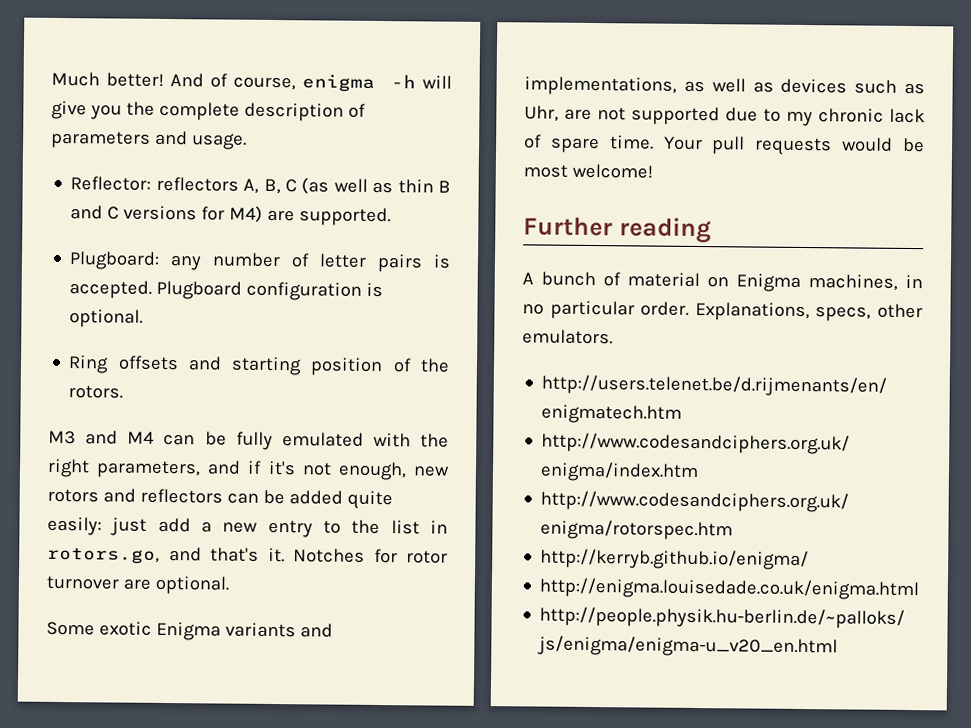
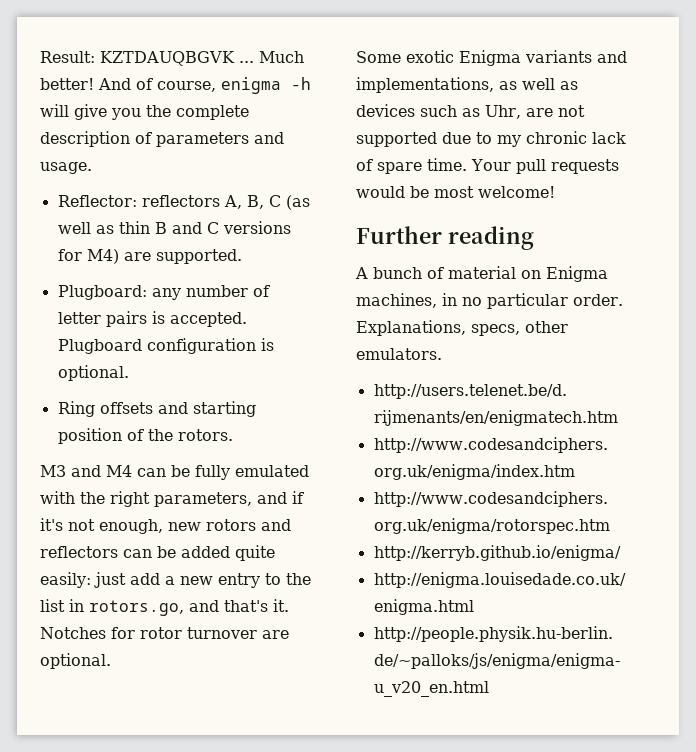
(51, 79) none -> [40,51,254,66] Result: KZTDAUQBGVK ...

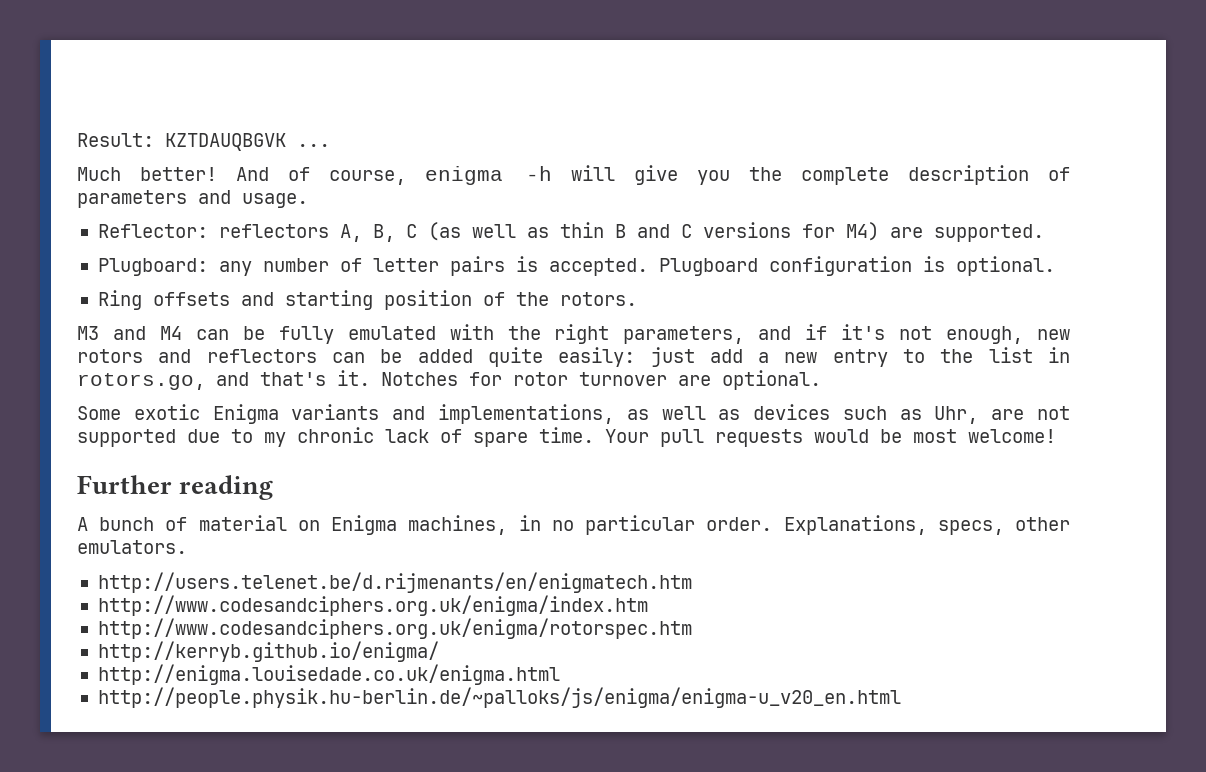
(254, 62) none -> (330, 145) //

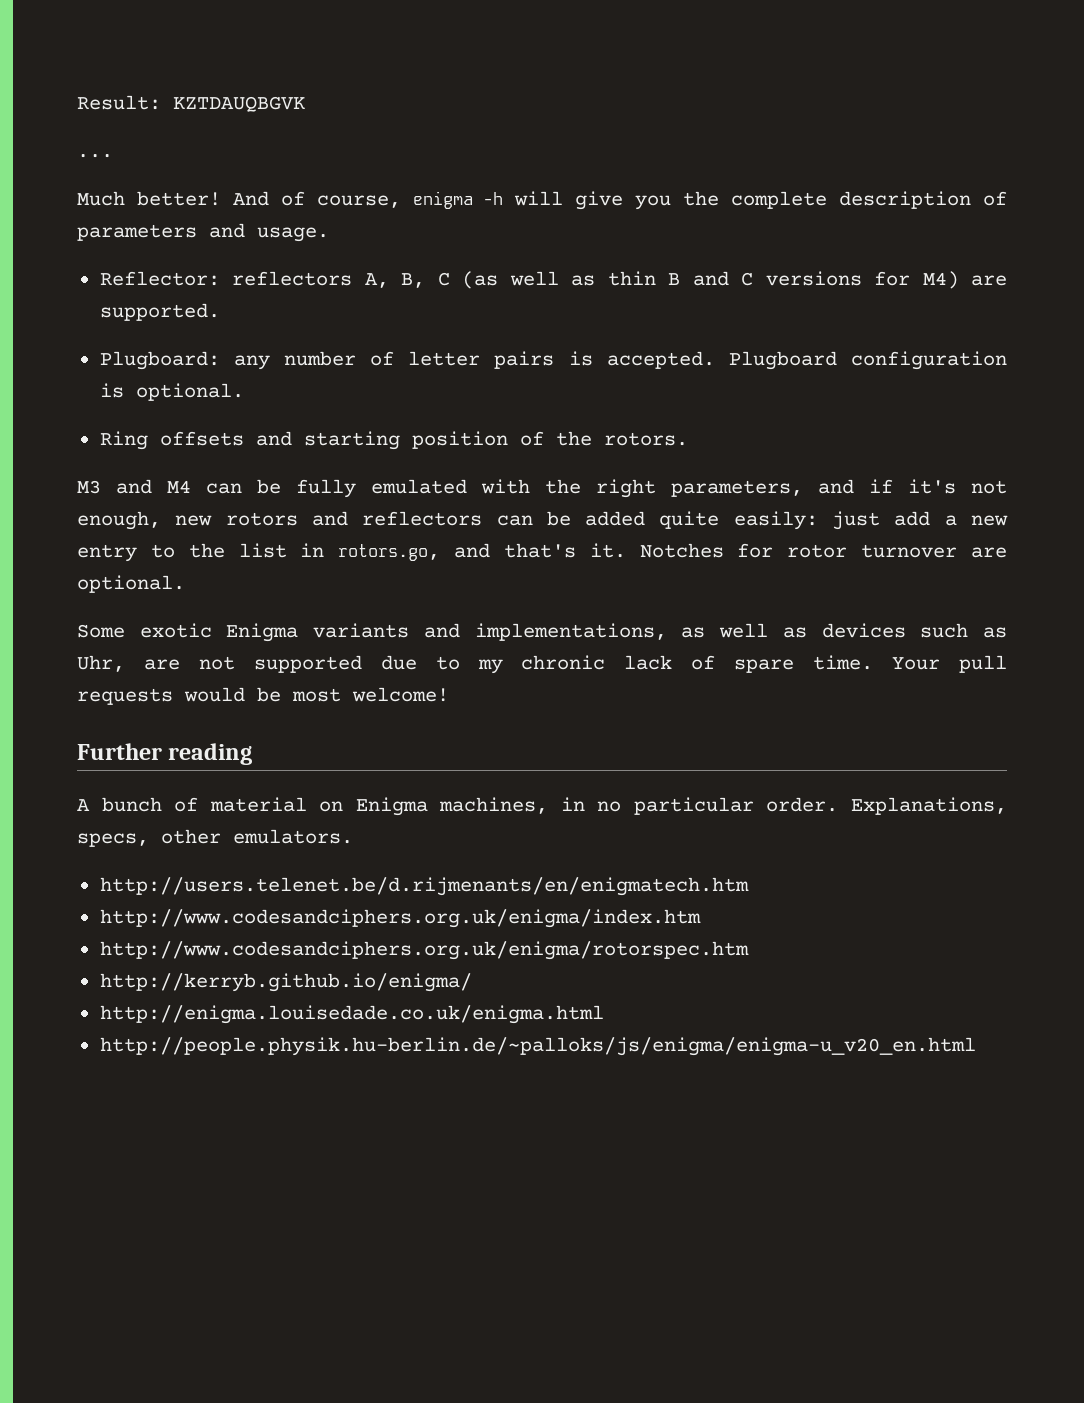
(286, 142) none -> (305, 104) //

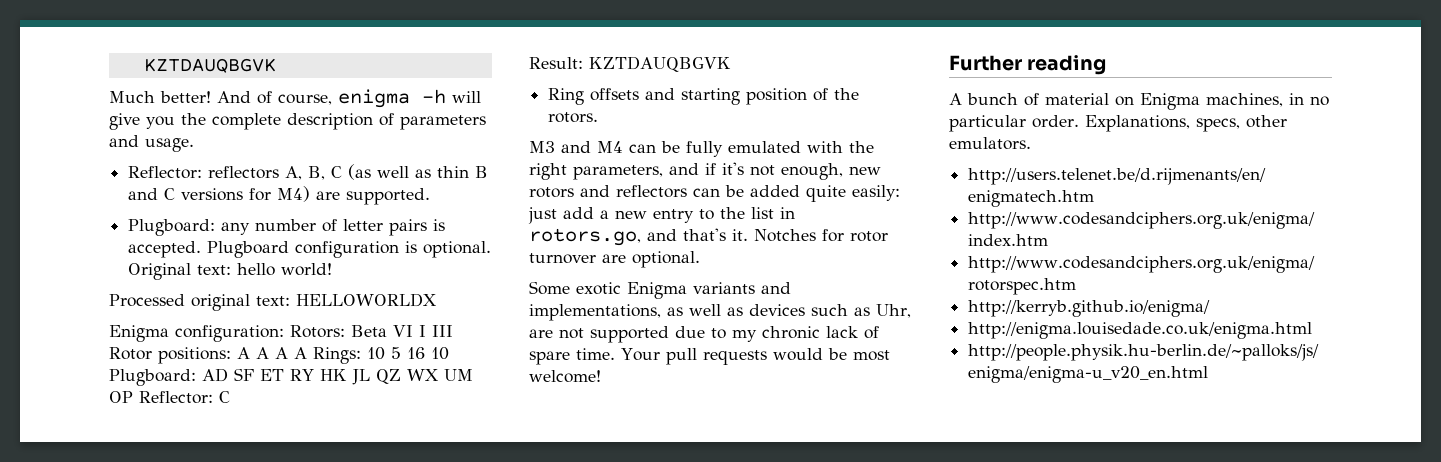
[77,95,305,112] [77,154,113,158] Result: KZTDAUQBGVK // ... -> [143,58,276,73] KZTDAUQBGVK
(244, 392) none -> [128,263,333,280] [109,293,437,311] [109,325,453,342] [109,347,449,364] [109,368,473,386] [109,391,230,404] [529,56,731,72] Original text: hello world! // Processed original text: HELLOWORLDX // Enigma configuration: Rotors: Beta VI I III Rotor positions: A A A A Rings: 10 5 16 10 Plugboard: AD SF ET RY HK JL QZ WX UM OP Reflector: C // Result: KZTDAUQBGVK

